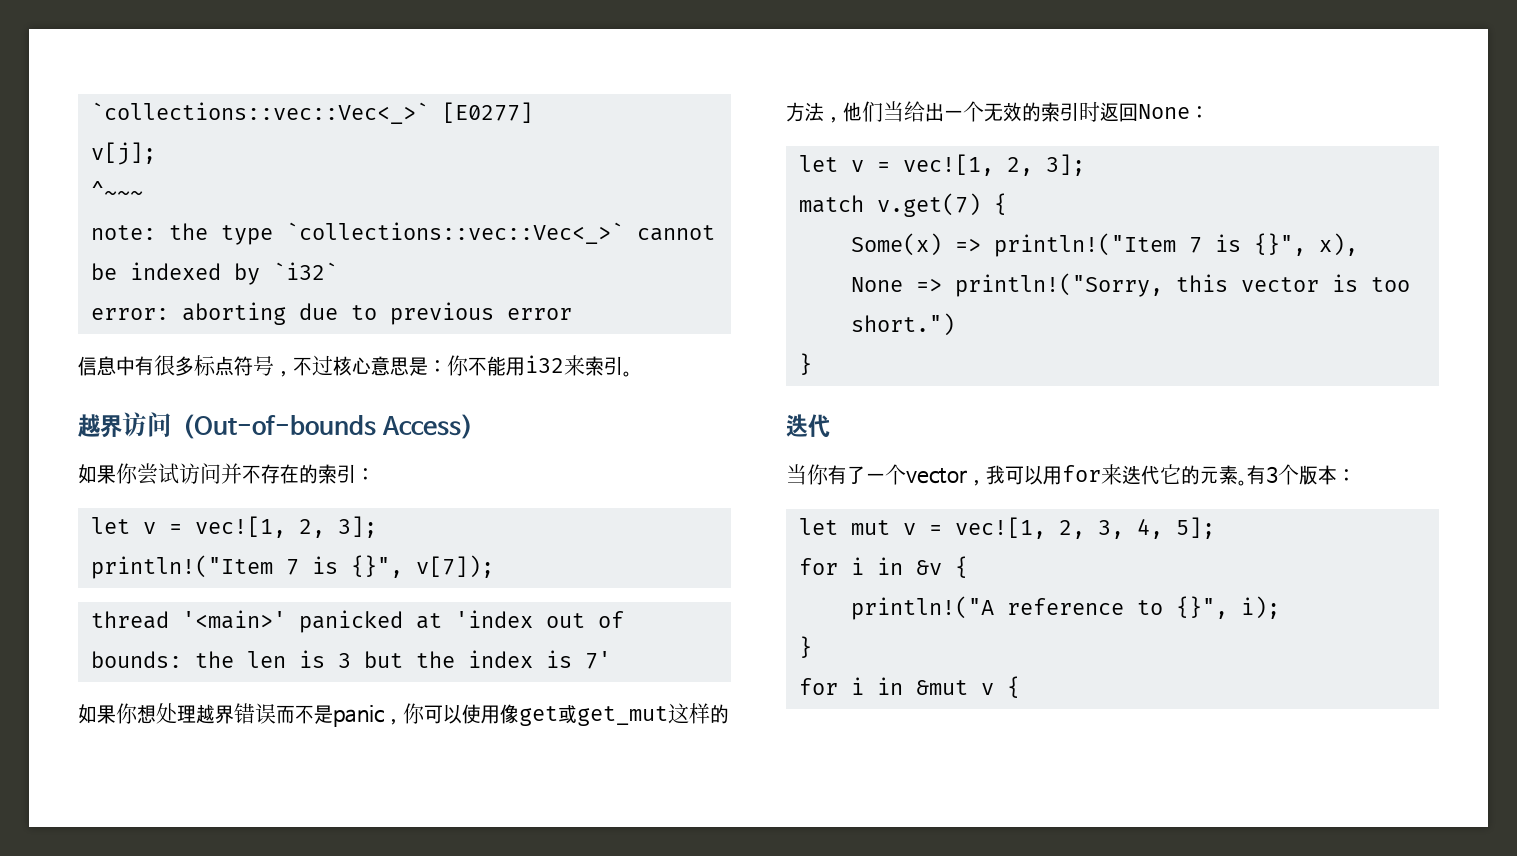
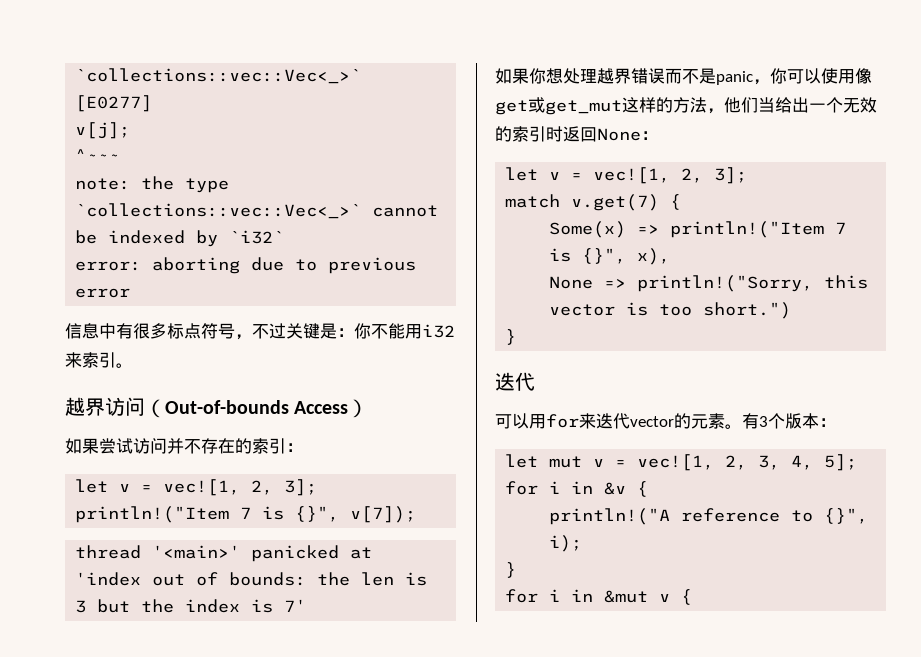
[333,356,409,376] 核心意思 -> [286,323,320,339] 关键
[116,463,138,484] 你 -> (99, 446) none
[786,464,1005,486] 当你有了一个vector，我 -> (535, 381) none
[1160,464,1181,484] 它 -> [630,416,674,427] vector

